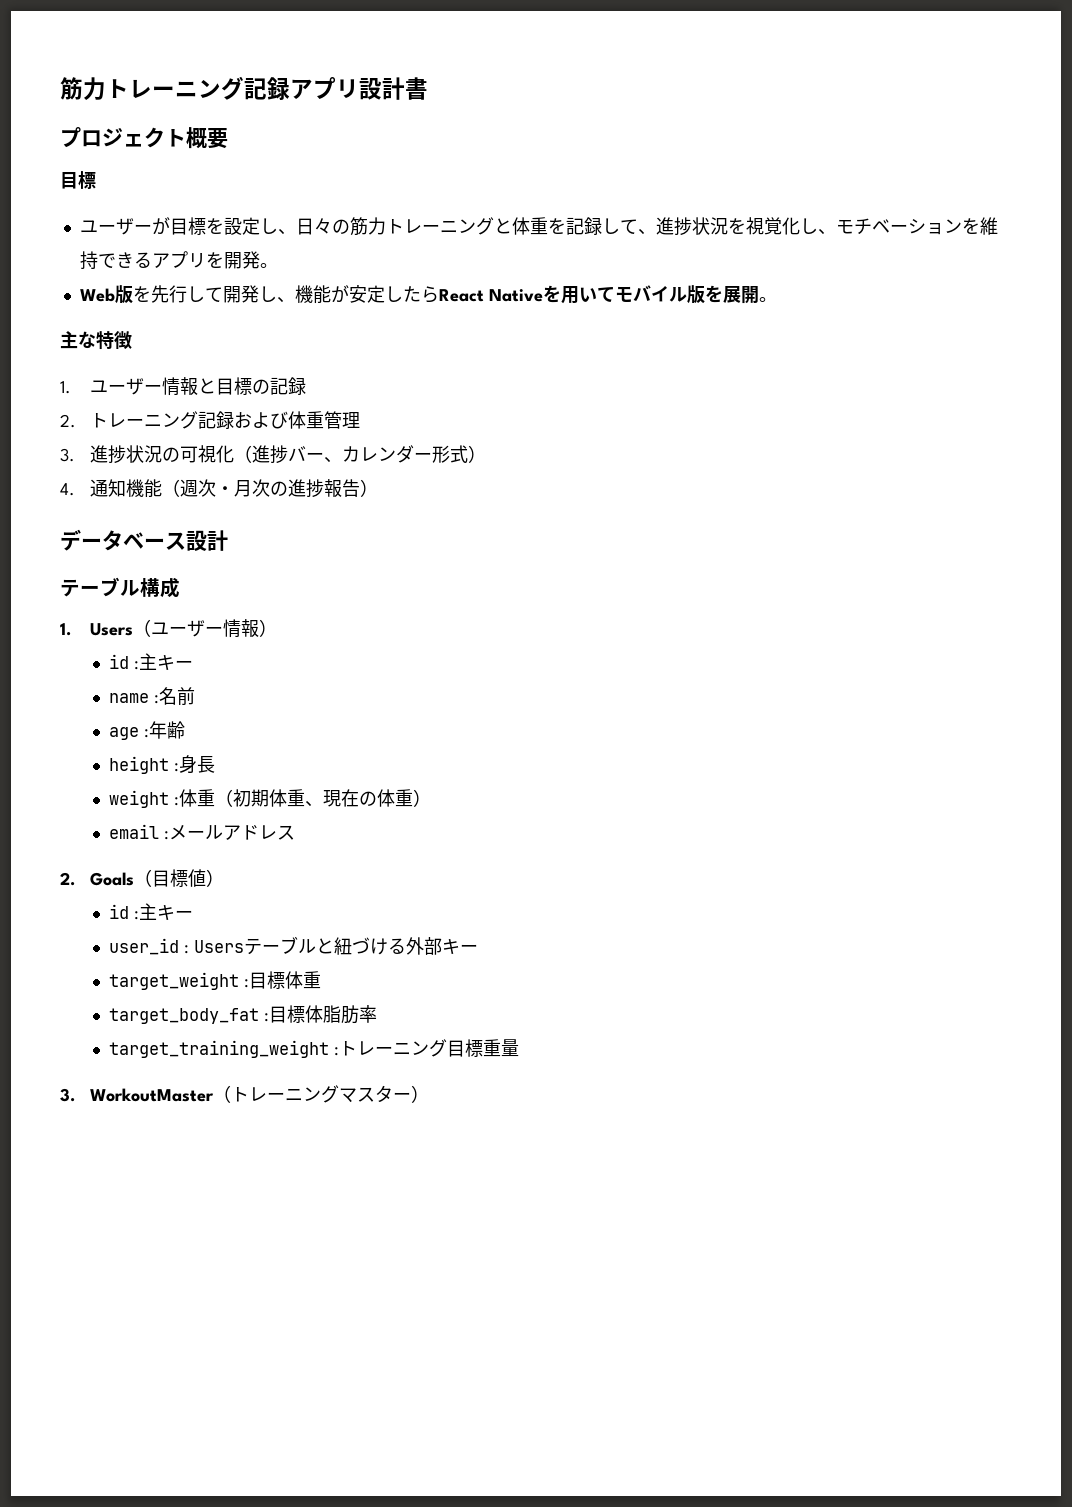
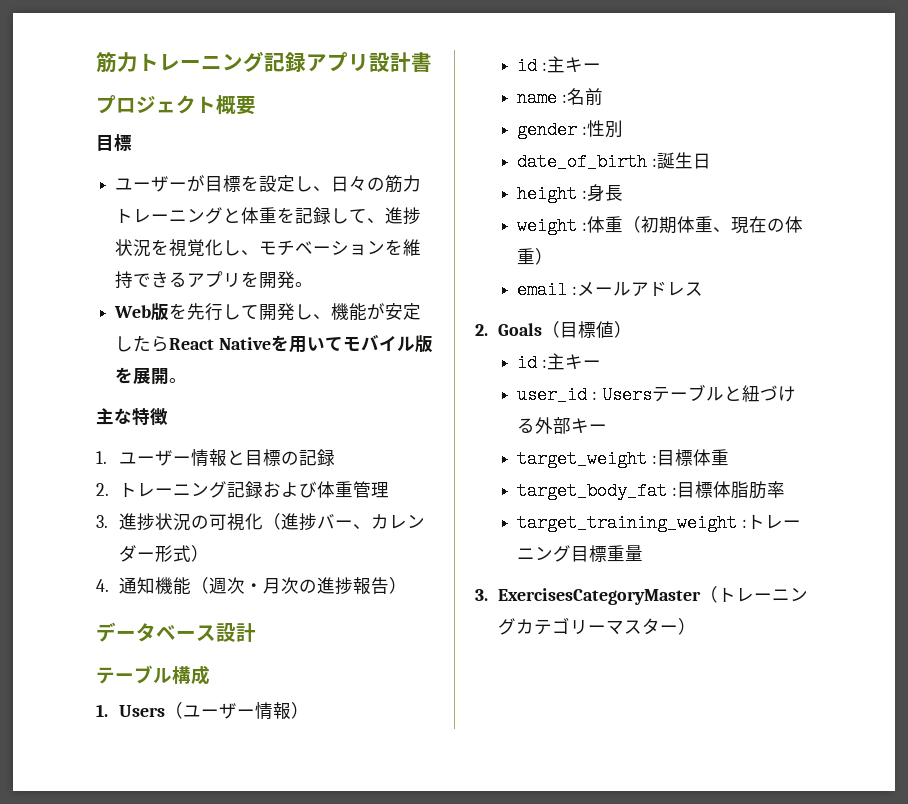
[109,721,186,740] age :年齢 -> [517,120,624,139] [517,152,712,171] gender :性別 // date_of_birth :誕生日
[89,1088,214,1102] WorkoutMaster -> [498,588,702,605] ExercisesCategoryMaster
(339, 1094) none -> [516,617,607,635] カテゴリー

